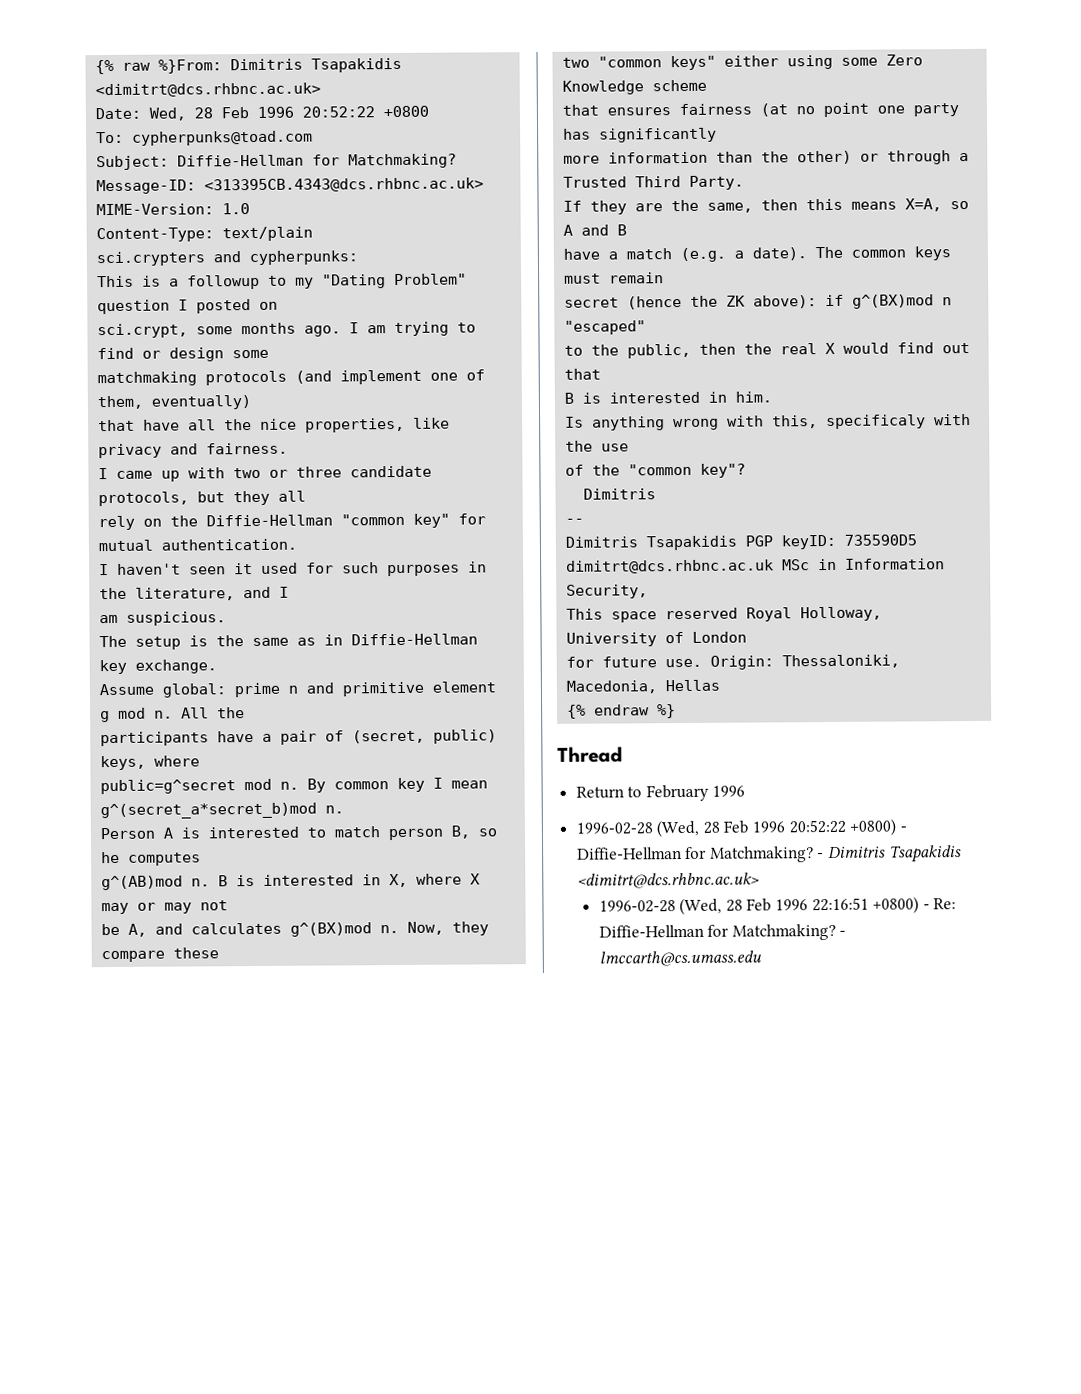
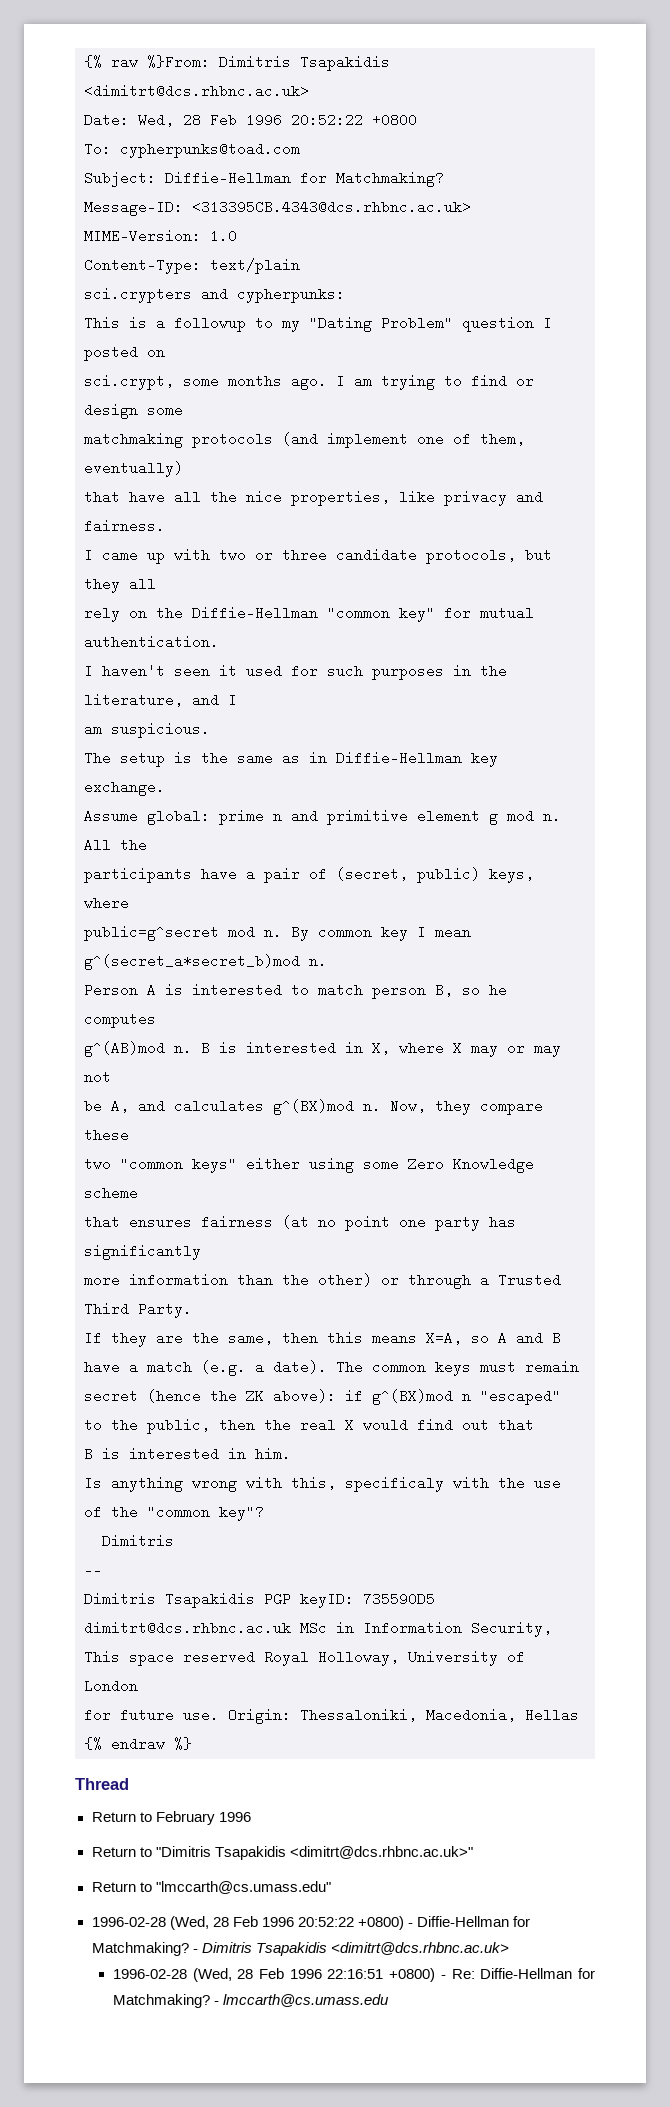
(746, 791) none -> [91,1846,473,1860] [91,1881,331,1894] // Return to "Dimitris Tsapakidis <dimitrt@dcs.rhbnc.ac.uk>" // Return to "lmccarth@cs.umass.edu"

